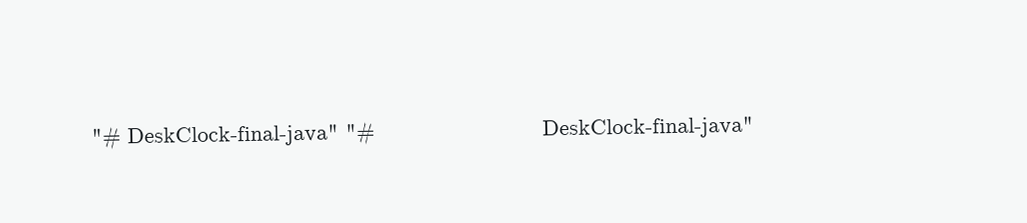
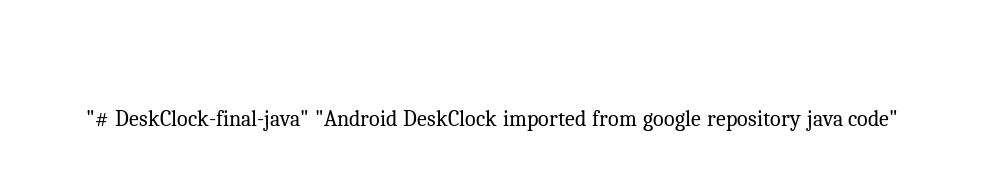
[91,116,754,150] "# DeskClock-final-java" "# DeskClock-final-java" -> [86,110,899,131] "# DeskClock-final-java" "Android DeskClock imported from google repository java code"

